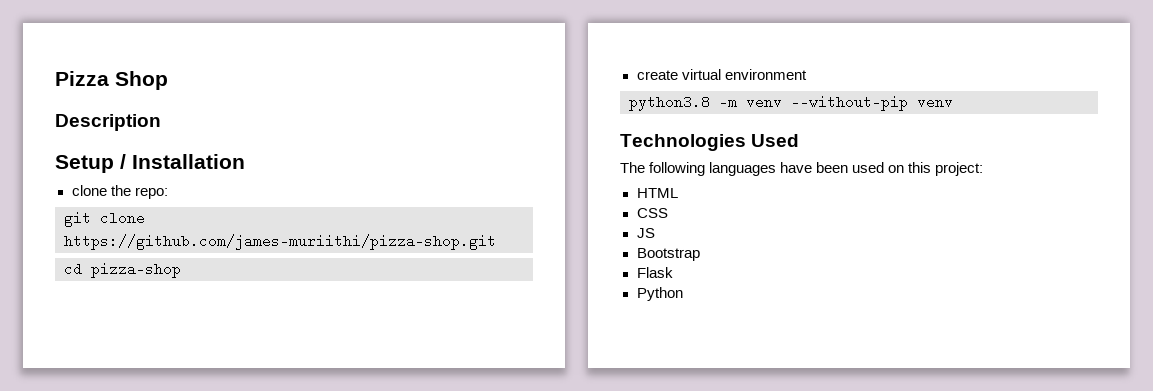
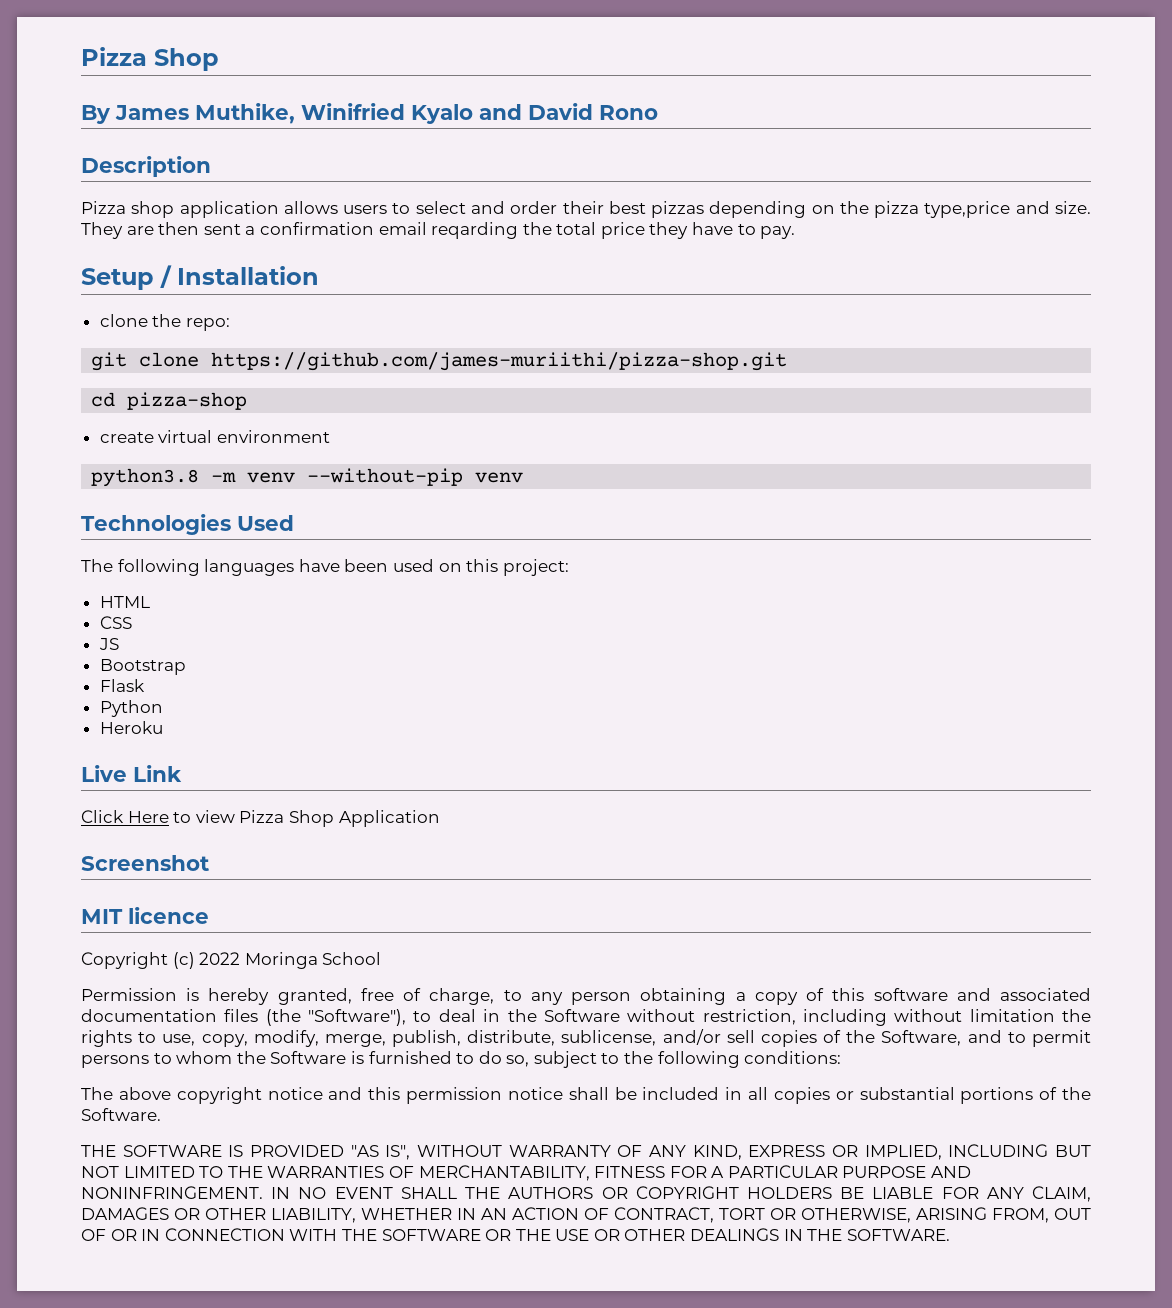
[55,114,161,131] Description -> [81,103,658,124] [81,156,211,177] [81,201,1092,218] [81,222,796,239] By James Muthike, Winifried Kyalo and David Rono // Description // Pizza shop application allows users to select and order their best pizzas depending on the pizza type,price and size. They are then sent a confirmation email reqarding the total price they have to pay.
(683, 294) none -> [99,721,163,734] [81,765,182,782] [81,810,440,827] [81,855,209,871] [81,907,209,924] [81,952,382,969] [81,988,1092,1005] [81,1009,1091,1026] [81,1029,1091,1047] [81,1051,842,1068] [81,1087,1092,1104] [81,1108,161,1121] [81,1144,1091,1160] [81,1165,972,1181] [81,1186,1091,1202] [81,1207,1091,1223] [81,1228,950,1241] // Heroku // Live Link // Click Here to view Pizza Shop Application // Screenshot // MIT licence // Copyright (c) 2022 Moringa School // Permission is hereby granted, free of charge, to any person obtaining a copy of this software and associated documentation files (the "Software"), to deal in the Software without restriction, including without limitation the rights to use, copy, modify, merge, publish, distribute, sublicense, and/or sell copies of the Software, and to permit persons to whom the Software is furnished to do so, subject to the following conditions: // The above copyright notice and this permission notice shall be included in all copies or substantial portions of the Software. // THE SOFTWARE IS PROVIDED "AS IS", WITHOUT WARRANTY OF ANY KIND, EXPRESS OR IMPLIED, INCLUDING BUT NOT LIMITED TO THE WARRANTIES OF MERCHANTABILITY, FITNESS FOR A PARTICULAR PURPOSE AND NONINFRINGEMENT. IN NO EVENT SHALL THE AUTHORS OR COPYRIGHT HOLDERS BE LIABLE FOR ANY CLAIM, DAMAGES OR OTHER LIABILITY, WHETHER IN AN ACTION OF CONTRACT, TORT OR OTHERWISE, ARISING FROM, OUT OF OR IN CONNECTION WITH THE SOFTWARE OR THE USE OR OTHER DEALINGS IN THE SOFTWARE.

